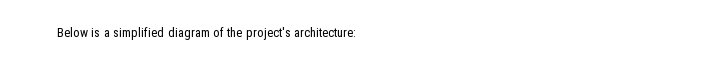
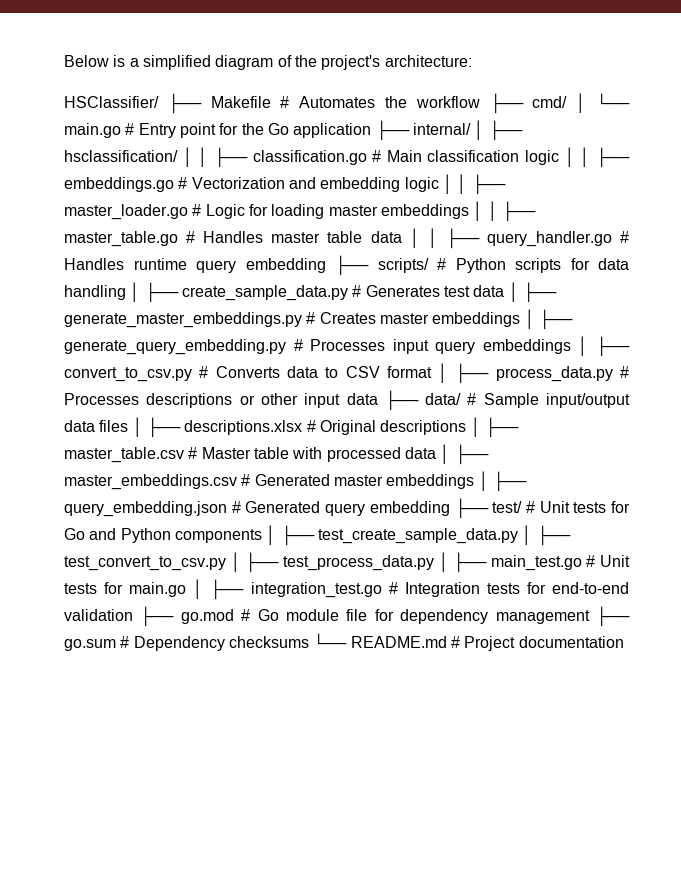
(356, 32) none -> [64,93,630,114] [64,120,523,141] [64,147,630,168] [64,174,506,195] [64,201,536,222] [64,228,630,249] [64,255,629,276] [64,282,557,303] [64,309,573,330] [64,336,630,357] [64,363,629,384] [64,390,630,411] [64,417,519,438] [64,444,489,465] [64,471,527,492] [64,498,630,519] [64,525,571,546] [64,552,630,573] [64,579,630,600] [64,606,630,627] [64,633,624,651] // HSClassifier/ ├── Makefile # Automates the workflow ├── cmd/ │ └── main.go # Entry point for the Go application ├── internal/ │ ├── hsclassification/ │ │ ├── classification.go # Main classification logic │ │ ├── embeddings.go # Vectorization and embedding logic │ │ ├── master_loader.go # Logic for loading master embeddings │ │ ├── master_table.go # Handles master table data │ │ ├── query_handler.go # Handles runtime query embedding ├── scripts/ # Python scripts for data handling │ ├── create_sample_data.py # Generates test data │ ├── generate_master_embeddings.py # Creates master embeddings │ ├── generate_query_embedding.py # Processes input query embeddings │ ├── convert_to_csv.py # Converts data to CSV format │ ├── process_data.py # Processes descriptions or other input data ├── data/ # Sample input/output data files │ ├── descriptions.xlsx # Original descriptions │ ├── master_table.csv # Master table with processed data │ ├── master_embeddings.csv # Generated master embeddings │ ├── query_embedding.json # Generated query embedding ├── test/ # Unit tests for Go and Python components │ ├── test_create_sample_data.py │ ├── test_convert_to_csv.py │ ├── test_process_data.py │ ├── main_test.go # Unit tests for main.go │ ├── integration_test.go # Integration tests for end-to-end validation ├── go.mod # Go module file for dependency management ├── go.sum # Dependency checksums └── README.md # Project documentation

